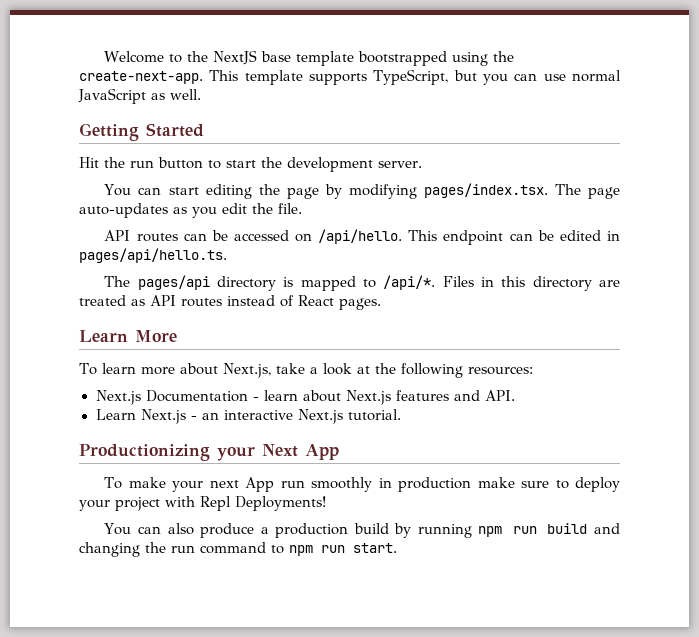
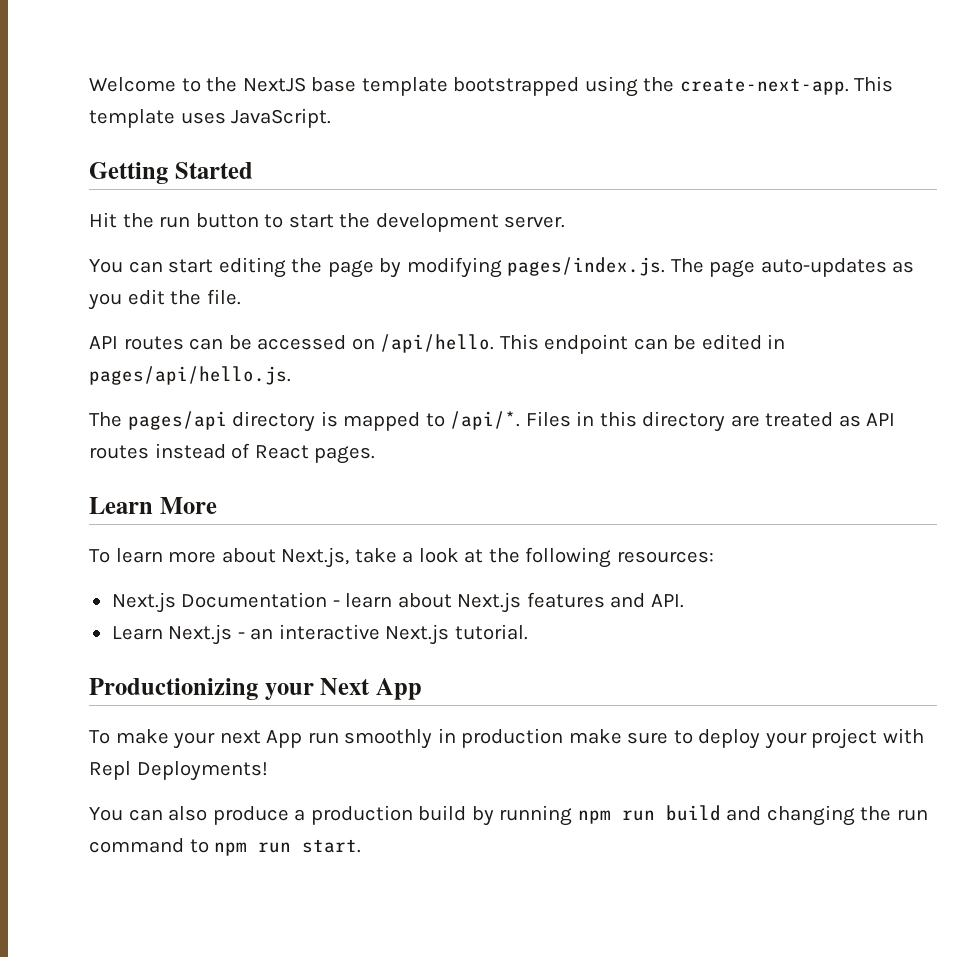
[309,69,622,85] [78,88,201,104] supports TypeScript, but you can use normal JavaScript as well. -> [180,108,332,128] uses JavaScript.
[423,183,548,198] pages/index.tsx. -> [507,257,666,276] pages/index.js.
[79,248,227,263] pages/api/hello.ts. -> [89,366,291,385] pages/api/hello.js.

